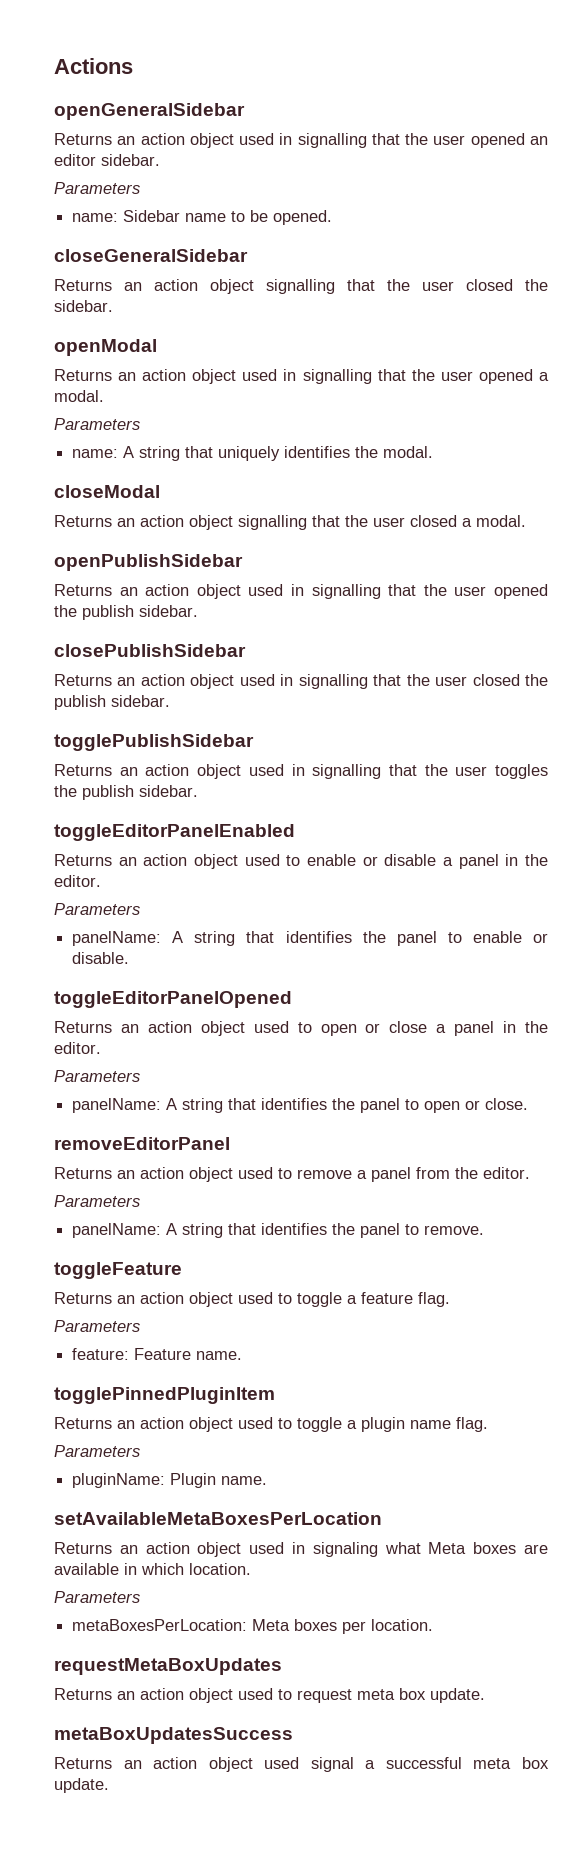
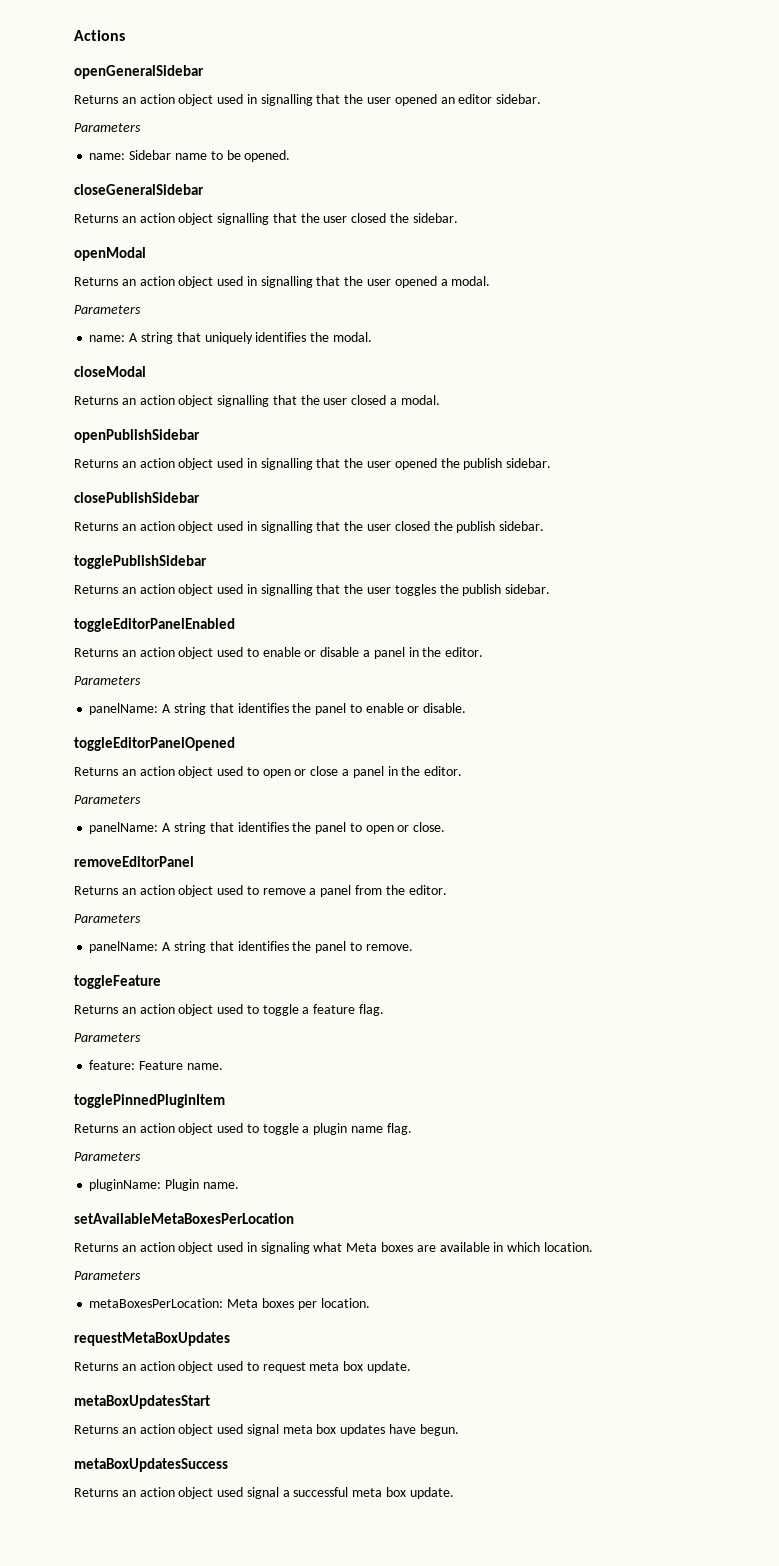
(485, 1695) none -> [74,1395,210,1409] [74,1424,459,1436] // metaBoxUpdatesStart // Returns an action object used signal meta box updates have begun.

